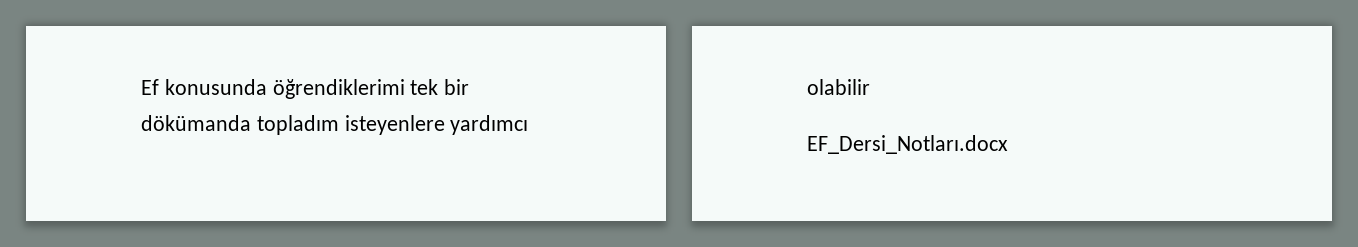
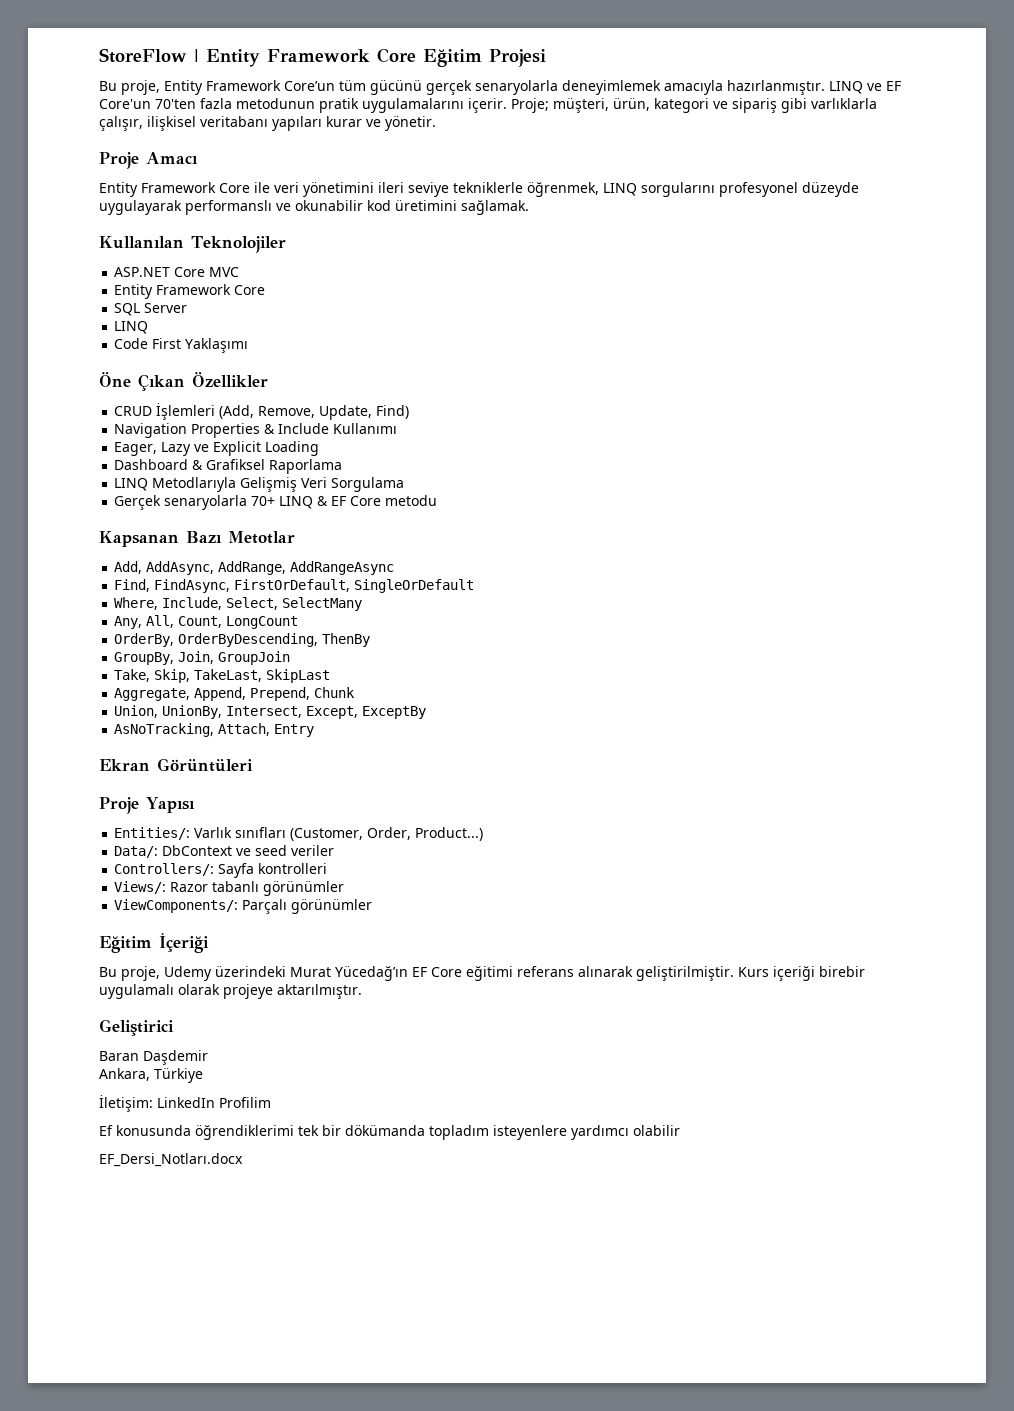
(141, 87) none -> [99,48,546,67] [99,80,901,95] [99,98,877,113] [99,116,436,131] [99,152,198,169] [99,182,859,197] [99,200,529,215] [99,236,286,253] [114,267,240,277] [114,284,266,299] [114,303,188,316] [114,321,149,334] [114,338,249,353] [99,372,268,391] [114,403,410,420] [114,423,398,438] [114,441,320,456] [114,459,343,474] [114,477,405,492] [114,495,438,510] [99,531,295,547] [114,561,395,575] [114,579,475,593] [114,597,363,611] [114,615,299,629] [114,633,371,647] [114,651,291,665] [114,669,331,683] [114,687,356,701] [114,705,427,719] [114,723,315,737] [99,758,253,772] [99,797,195,814] [114,827,484,841] [114,845,335,858] [114,863,328,878] [114,881,345,896] [114,899,373,914] [99,933,209,953] [99,966,865,981] [99,984,362,999] [99,1019,174,1036] [99,1050,208,1065] [99,1068,203,1083] [99,1095,271,1112] StoreFlow | Entity Framework Core Eğitim Projesi // Bu proje, Entity Framework Core’un tüm gücünü gerçek senaryolarla deneyimlemek amacıyla hazırlanmıştır. LINQ ve EF Core'un 70'ten fazla metodunun pratik uygulamalarını içerir. Proje; müşteri, ürün, kategori ve sipariş gibi varlıklarla çalışır, ilişkisel veritabanı yapıları kurar ve yönetir. // Proje Amacı // Entity Framework Core ile veri yönetimini ileri seviye tekniklerle öğrenmek, LINQ sorgularını profesyonel düzeyde uygulayarak performanslı ve okunabilir kod üretimini sağlamak. // Kullanılan Teknolojiler // ASP.NET Core MVC // Entity Framework Core // SQL Server // LINQ // Code First Yaklaşımı // Öne Çıkan Özellikler // CRUD İşlemleri (Add, Remove, Update, Find) // Navigation Properties & Include Kullanımı // Eager, Lazy ve Explicit Loading // Dashboard & Grafiksel Raporlama // LINQ Metodlarıyla Gelişmiş Veri Sorgulama // Gerçek senaryolarla 70+ LINQ & EF Core metodu // Kapsanan Bazı Metotlar // Add, AddAsync, AddRange, AddRangeAsync // Find, FindAsync, FirstOrDefault, SingleOrDefault // Where, Include, Select, SelectMany // Any, All, Count, LongCount // OrderBy, OrderByDescending, ThenBy // GroupBy, Join, GroupJoin // Take, Skip, TakeLast, SkipLast // Aggregate, Append, Prepend, Chunk // Union, UnionBy, Intersect, Except, ExceptBy // AsNoTracking, Attach, Entry // Ekran Görüntüleri // Proje Yapısı // Entities/: Varlık sınıfları (Customer, Order, Product...) // Data/: DbContext ve seed veriler // Controllers/: Sayfa kontrolleri // Views/: Razor tabanlı görünümler // ViewComponents/: Parçalı görünümler // Eğitim İçeriği // Bu proje, Udemy üzerindeki Murat Yücedağ’ın EF Core eğitimi referans alınarak geliştirilmiştir. Kurs içeriği birebir uygulamalı olarak projeye aktarılmıştır. // Geliştirici // Baran Daşdemir // Ankara, Türkiye // İletişim: LinkedIn Profilim //

